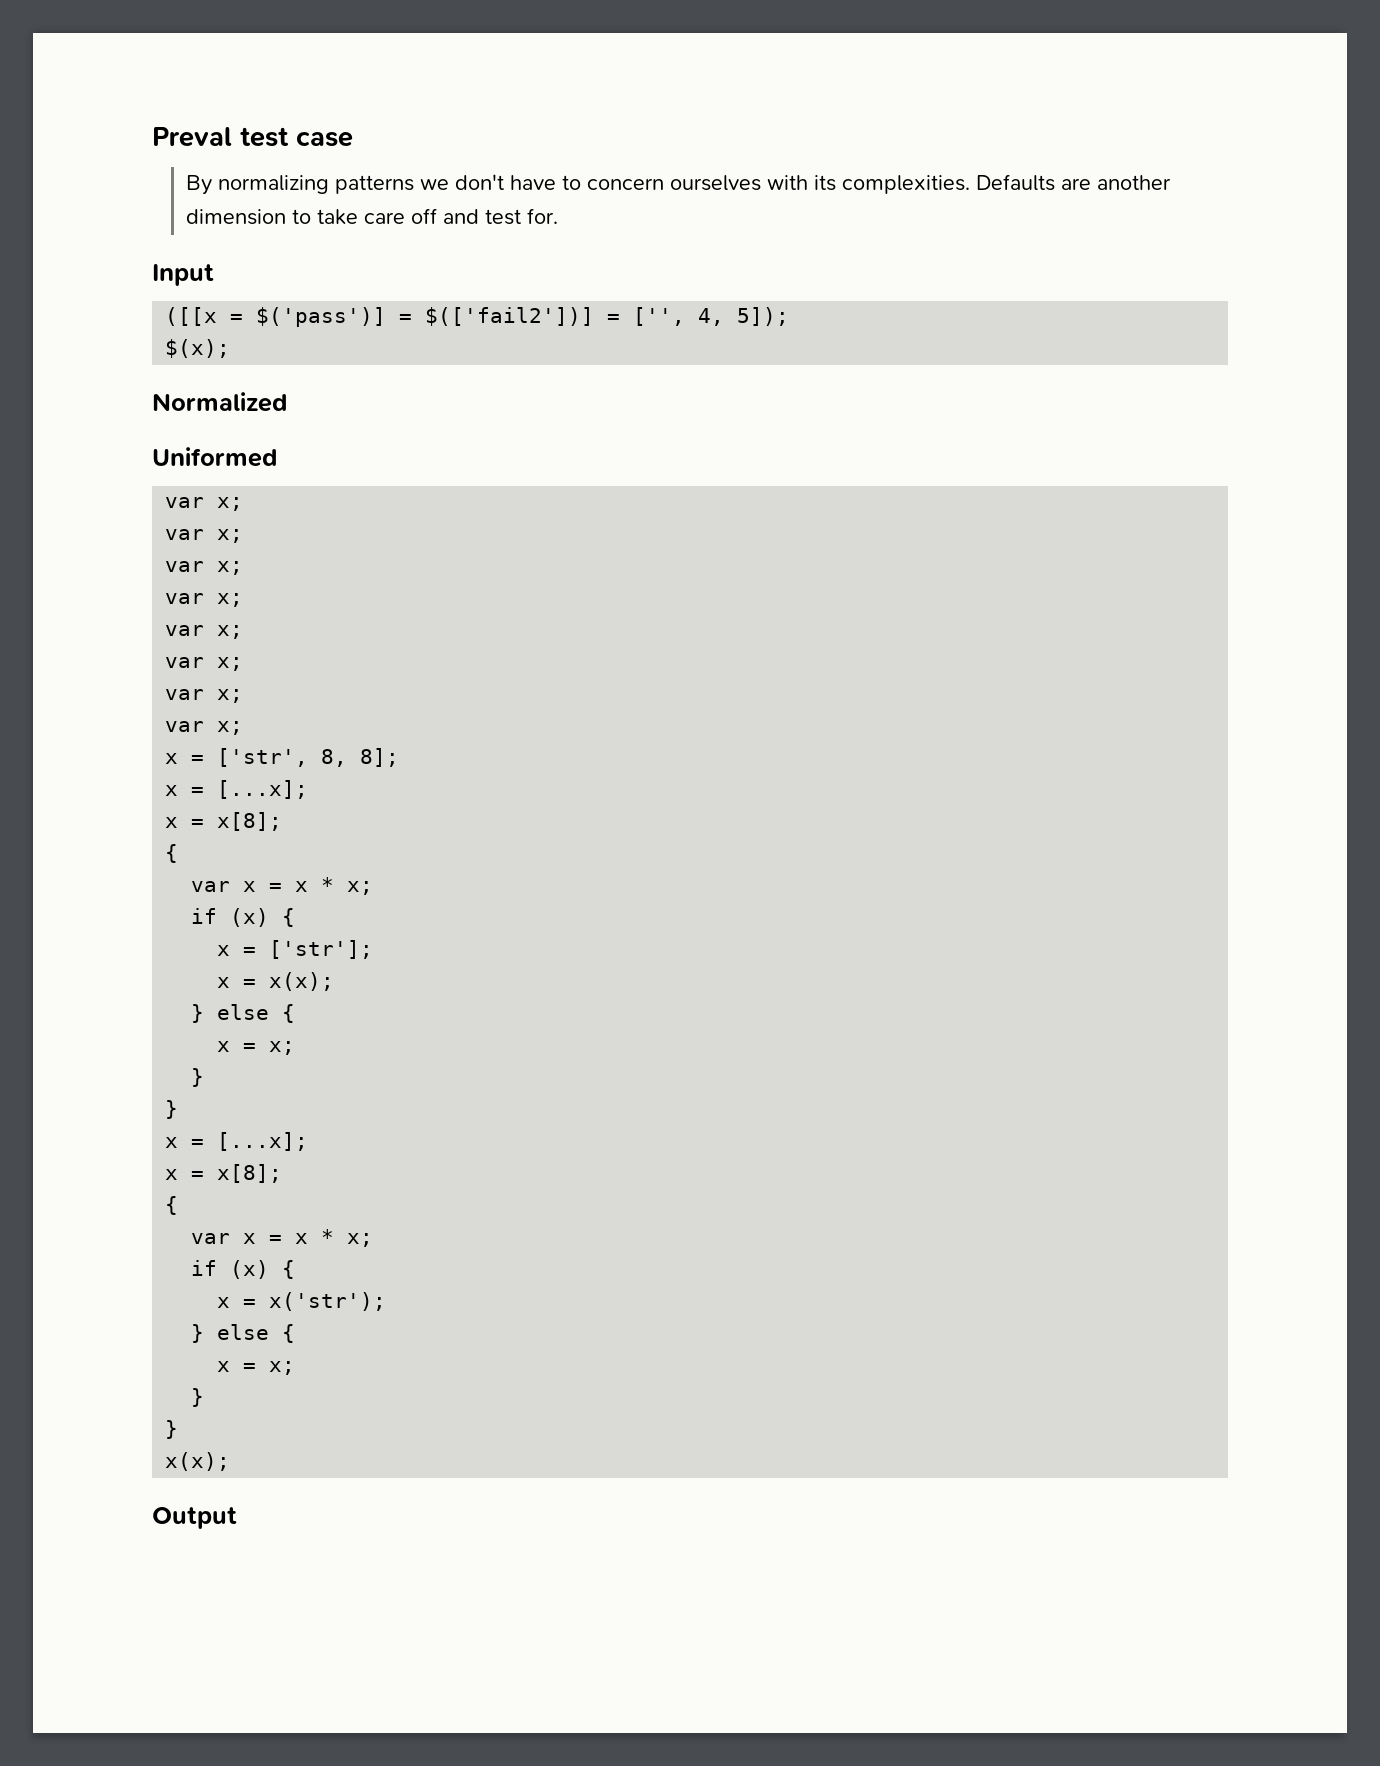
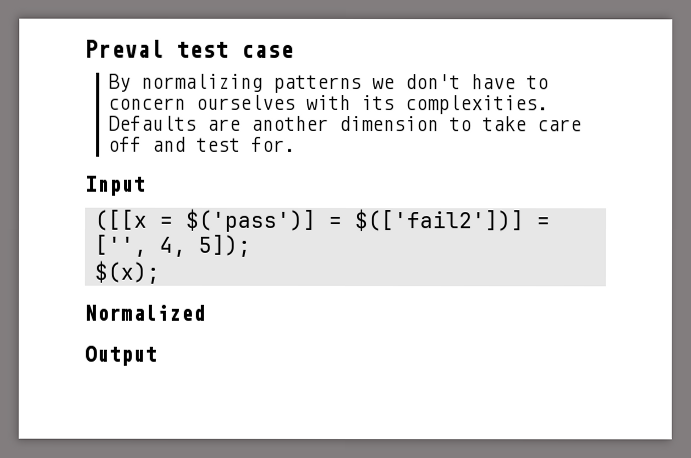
[152,447,277,467] [165,497,244,511] [165,529,244,543] [165,561,244,575] [165,593,244,607] [165,625,244,639] [165,657,244,671] [165,689,244,703] [165,721,244,735] [165,748,400,767] [165,780,309,799] [165,812,283,831] [165,844,179,863] [191,877,374,895] [191,908,296,927] [217,940,374,959] [217,972,335,991] [191,1004,296,1023] [217,1041,296,1055] [191,1068,205,1087] [165,1100,179,1119] [165,1132,309,1151] [165,1164,283,1183] [165,1196,179,1215] [191,1229,374,1247] [191,1260,296,1279] [217,1292,387,1311] [191,1324,296,1343] [217,1361,296,1375] [191,1388,205,1407] [165,1420,179,1439] [165,1452,231,1471] // Uniformed // var x; // var x; // var x; // var x; // var x; // var x; // var x; // var x; // x = ['str', 8, 8]; // x = [...x]; // x = x[8]; // { // var x = x * x; // if (x) { // x = ['str']; // x = x(x); // } else { // x = x; // } // } // x = [...x]; // x = x[8]; // { // var x = x * x; // if (x) { // x = x('str'); // } else { // x = x; // } // } // x(x); -> (205, 312) none

